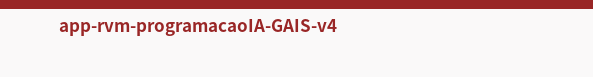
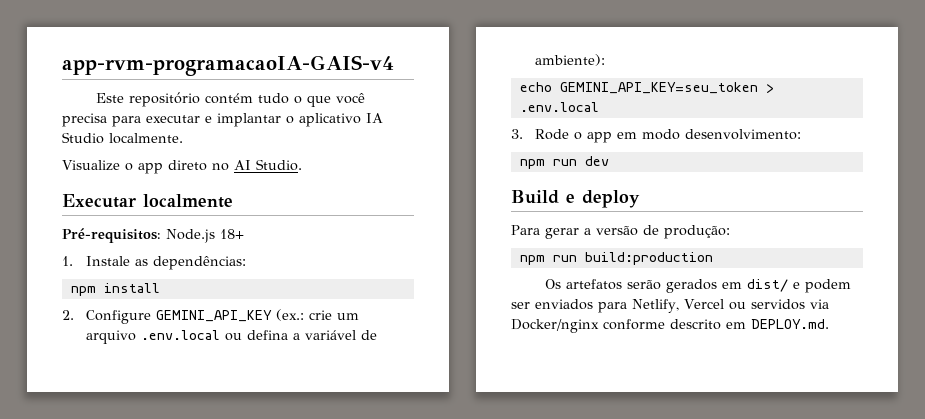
(337, 27) none -> [96,92,366,107] [62,113,383,127] [62,132,183,144] [62,159,302,174] [62,194,233,208] [62,228,244,243] [62,256,247,270] [70,283,160,296] [62,309,360,324] [86,330,378,344] [535,54,606,66] [519,82,774,94] [519,102,599,112] [511,129,802,143] [519,156,609,169] [511,190,640,208] [511,225,730,239] [519,252,713,265] [545,279,852,293] [511,299,829,313] [511,319,829,333] // Este repositório contém tudo o que você precisa para executar e implantar o aplicativo IA Studio localmente. // Visualize o app direto no AI Studio. // Executar localmente // Pré-requisitos: Node.js 18+ // 1. Instale as dependências: // npm install // 2. Configure GEMINI_API_KEY (ex.: crie um arquivo .env.local ou defina a variável de ambiente): // echo GEMINI_API_KEY=seu_token > .env.local // 3. Rode o app em modo desenvolvimento: // npm run dev // Build e deploy // Para gerar a versão de produção: // npm run build:production // Os artefatos serão gerados em dist/ e podem ser enviados para Netlify, Vercel ou servidos via Docker/nginx conforme descrito em DEPLOY.md.

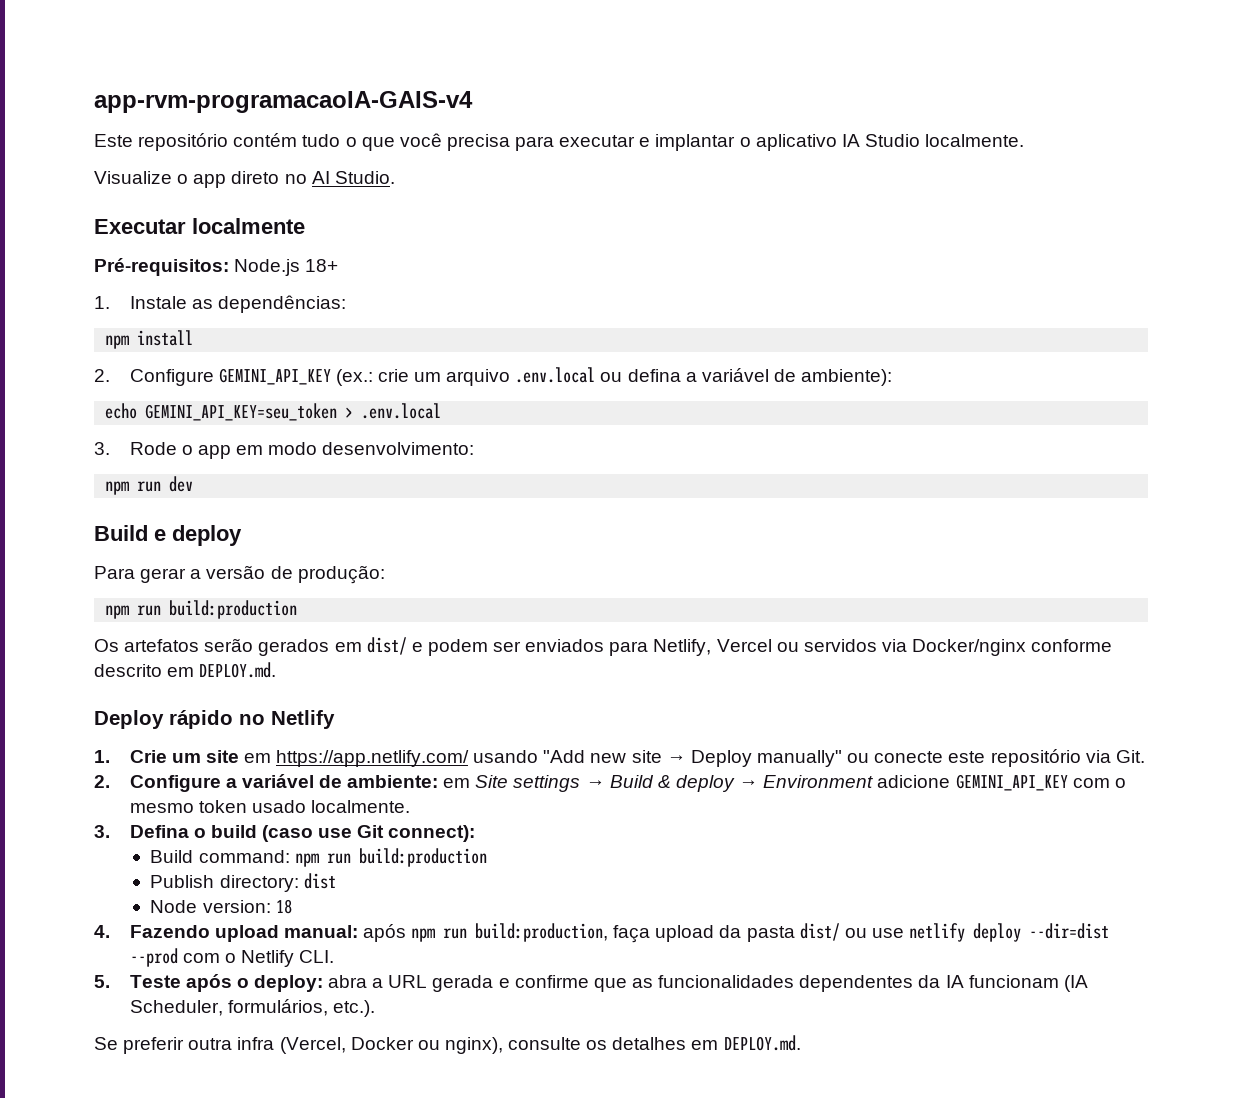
(829, 324) none -> [94,710,335,729] [94,749,1145,767] [94,774,1126,792] [129,800,410,813] [94,825,476,842] [150,848,487,867] [150,873,336,892] [150,899,292,914] [94,923,1110,943] [129,948,335,967] [94,974,1088,992] [129,999,375,1017] [94,1035,801,1054] // Deploy rápido no Netlify // 1. Crie um site em https://app.netlify.com/ usando "Add new site → Deploy manually" ou conecte este repositório via Git. // 2. Configure a variável de ambiente: em Site settings → Build & deploy → Environment adicione GEMINI_API_KEY com o mesmo token usado localmente. // 3. Defina o build (caso use Git connect): // Build command: npm run build:production // Publish directory: dist // Node version: 18 // 4. Fazendo upload manual: após npm run build:production, faça upload da pasta dist/ ou use netlify deploy --dir=dist --prod com o Netlify CLI. // 5. Teste após o deploy: abra a URL gerada e confirme que as funcionalidades dependentes da IA funcionam (IA Scheduler, formulários, etc.). // Se preferir outra infra (Vercel, Docker ou nginx), consulte os detalhes em DEPLOY.md.

